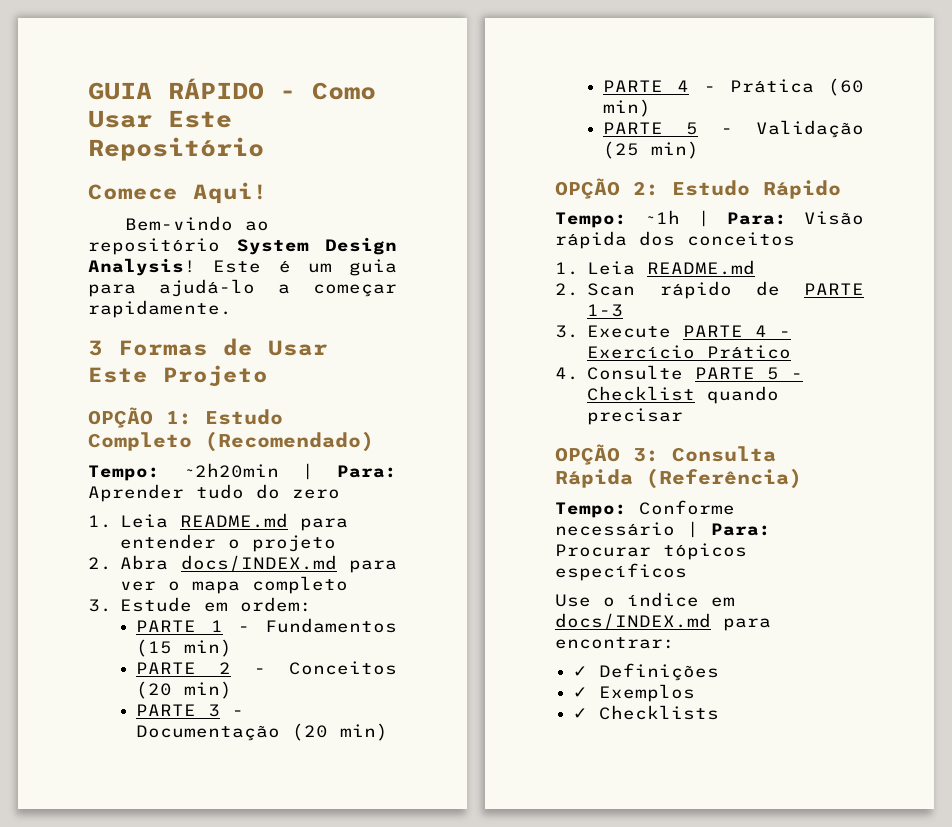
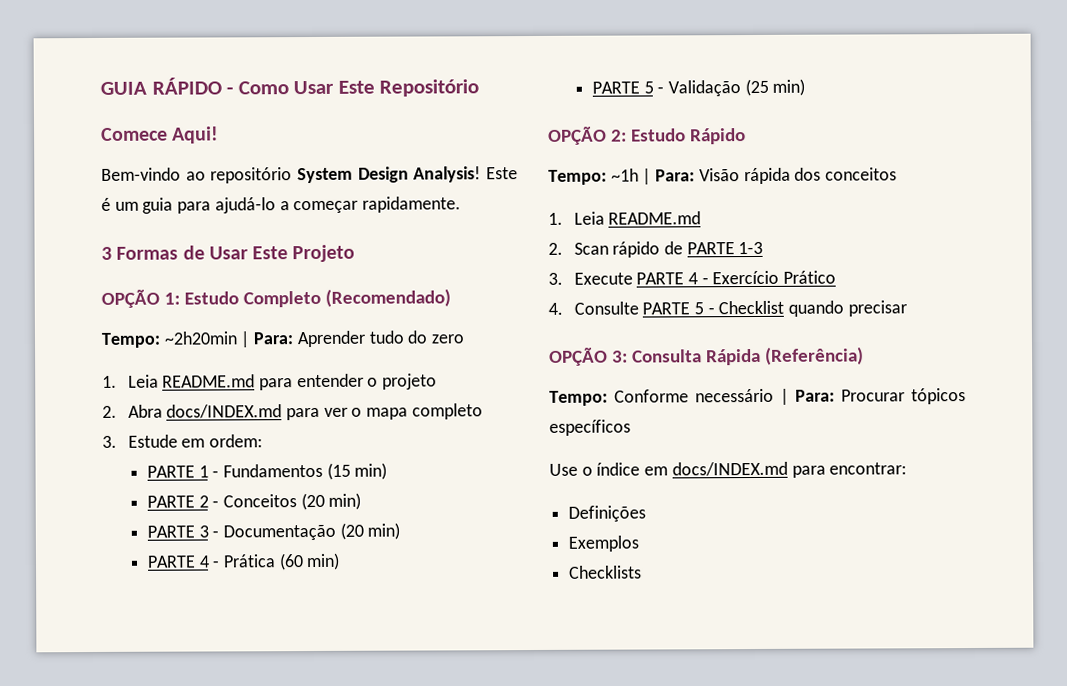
[573,666,588,677] ✓ -> (908, 468) none
[573,687,588,698] ✓ -> (647, 513) none
[573,708,588,719] ✓ -> (640, 543) none

